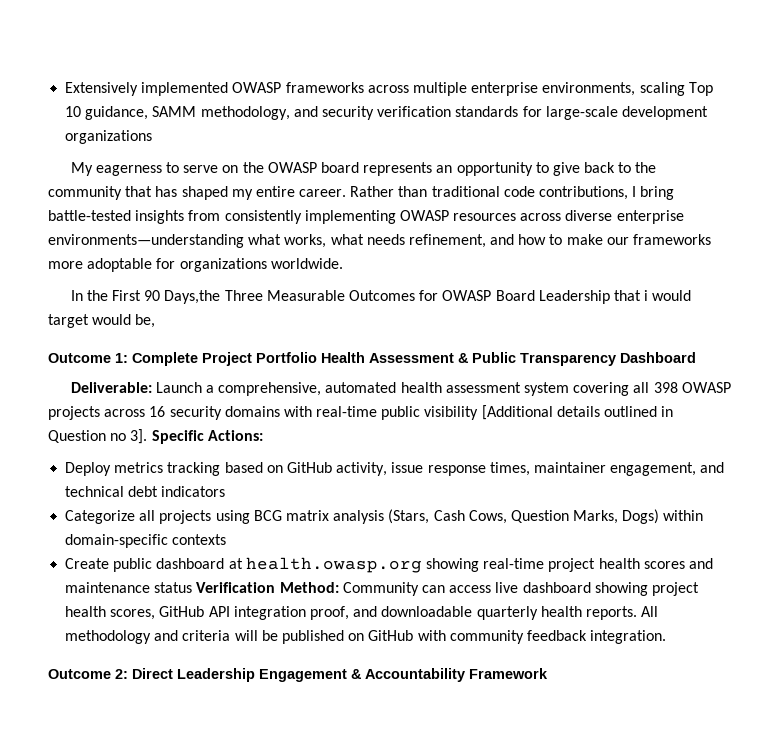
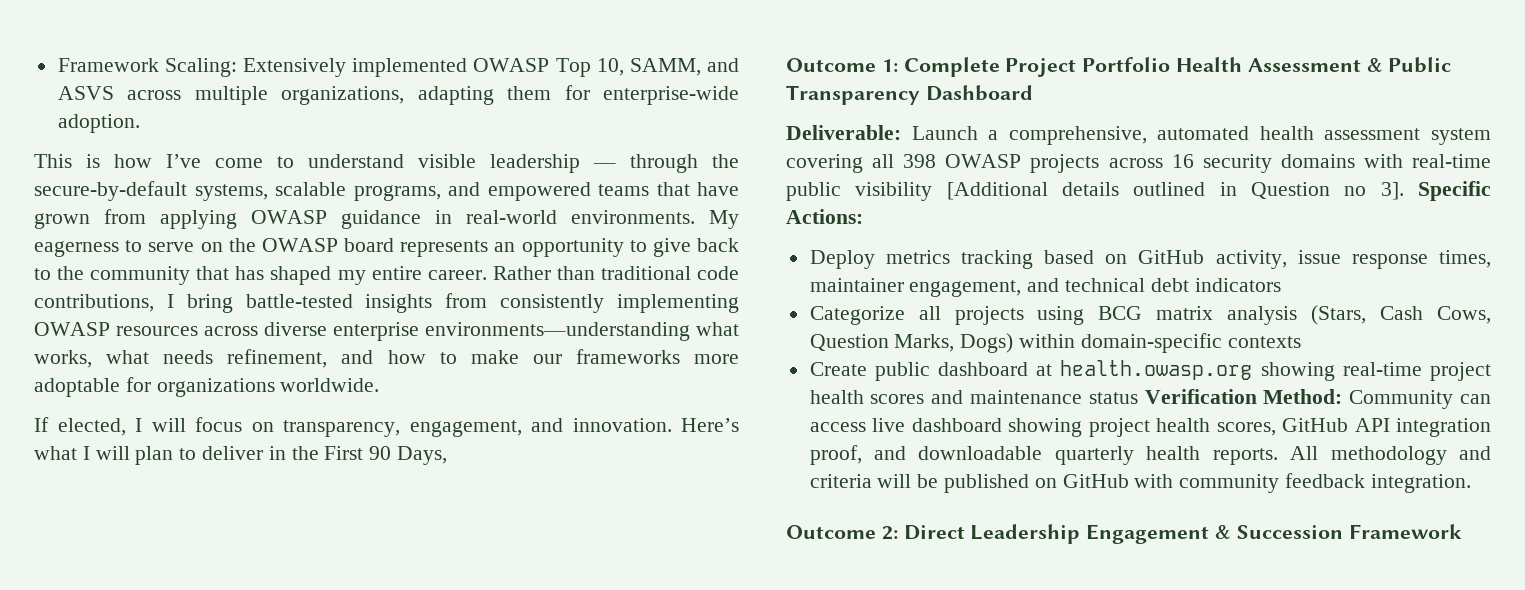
(65, 89) none -> [57,58,237,77] Framework Scaling:
[285,82,713,96] [65,106,708,120] [65,130,153,144] frameworks across multiple enterprise environments, scaling Top 10 guidance, SAMM methodology, and security verification standards for large-scale development organizations // -> [555,58,740,77] [57,85,739,105] [57,114,140,133] [34,154,739,173] [34,181,739,201] [34,209,695,229] Top 10, SAMM, and ASVS across multiple organizations, adapting them for enterprise-wide adoption. // This is how I’ve come to understand visible leadership — through the secure-by-default systems, scalable programs, and empowered teams that have grown from applying OWASP guidance in real-world environments.
[70,290,692,304] [48,314,156,328] In the First 90 Days,the Three Measurable Outcomes for OWASP Board Leadership that i would target would be, -> [34,417,739,437] [34,446,448,465] If elected, I will focus on transparency, engagement, and innovation. Here’s what I will plan to deliver in the First 90 Days,
[365,668,465,682] Accountability -> [1236,525,1343,539] Succession

